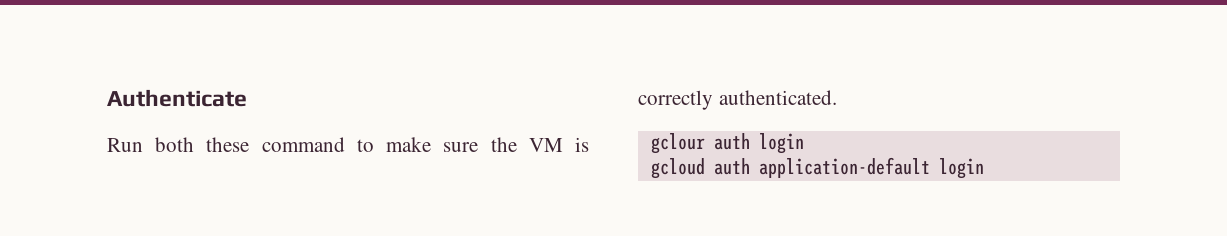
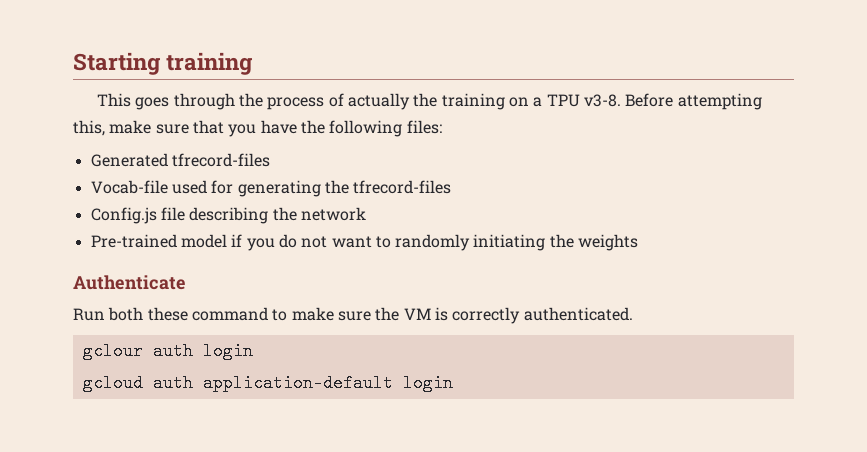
(107, 98) none -> [73,52,254,75] [97,93,762,110] [73,120,442,137] [90,153,270,167] [90,180,452,197] [90,207,366,224] [90,234,639,251] Starting training // This goes through the process of actually the training on a TPU v3-8. Before attempting this, make sure that you have the following files: // Generated tfrecord-files // Vocab-file used for generating the tfrecord-files // Config.js file describing the network // Pre-trained model if you do not want to randomly initiating the weights //

